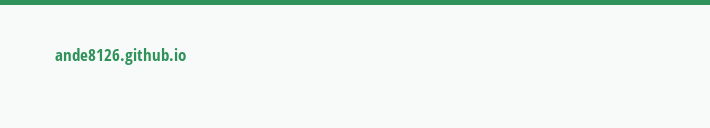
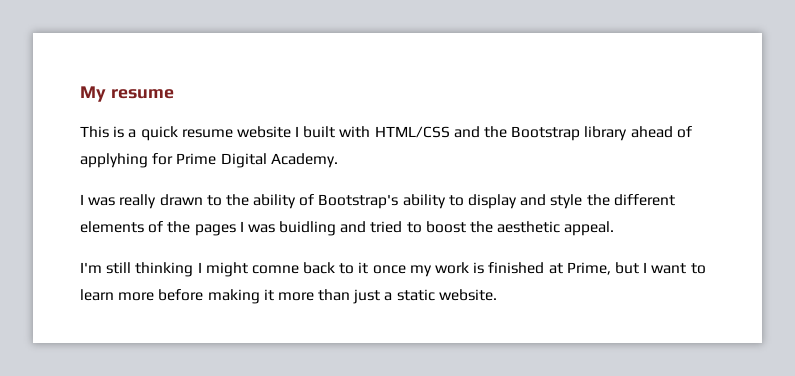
[55,48,186,65] ande8126.github.io -> [80,86,174,102] [80,126,692,141] [80,153,338,168] [80,194,675,209] [80,221,615,236] [80,262,706,277] [80,289,497,304] My resume // This is a quick resume website I built with HTML/CSS and the Bootstrap library ahead of applyhing for Prime Digital Academy. // I was really drawn to the ability of Bootstrap's ability to display and style the different elements of the pages I was buidling and tried to boost the aesthetic appeal. // I'm still thinking I might comne back to it once my work is finished at Prime, but I want to learn more before making it more than just a static website.

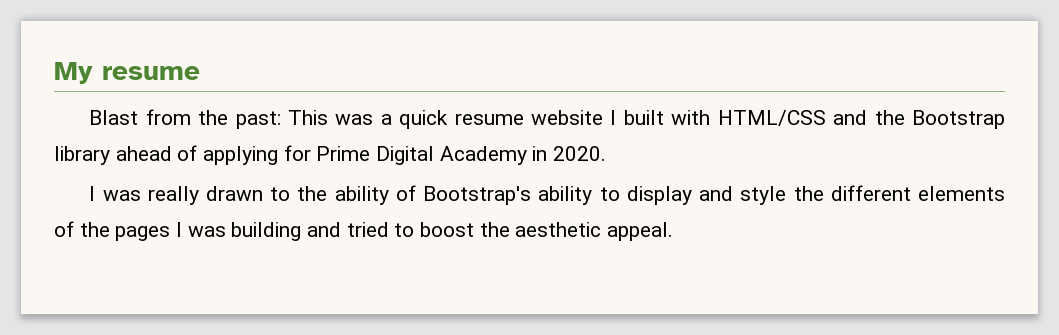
[80,126,125,138] This is -> [89,109,374,129] Blast from the past: This was
[80,153,148,168] applyhing -> [203,146,279,165] applying
[270,153,338,168] Academy. -> [439,146,607,165] Academy in 2020.
[279,221,337,236] buidling -> [231,222,302,241] building
[80,262,706,277] [80,289,497,304] // I'm still thinking I might comne back to it once my work is finished at Prime, but I want to learn more before making it more than just a static website. -> (674, 231) none

